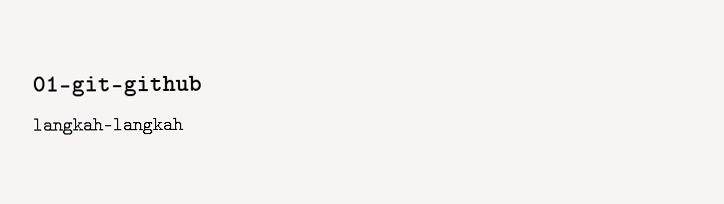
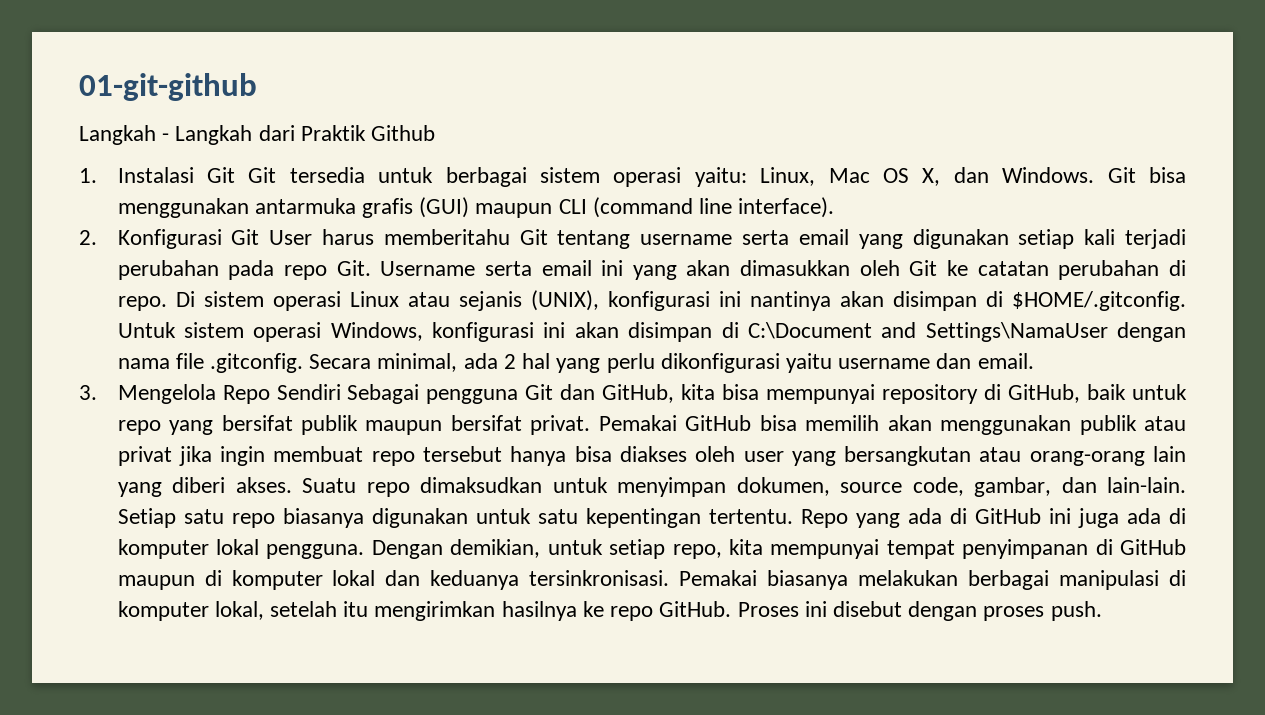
[33,115,184,135] langkah-langkah -> [79,125,436,145] [79,167,1187,187] [117,197,835,218] [79,229,1186,249] [117,260,1187,280] [117,290,1187,311] [117,322,1187,342] [117,353,1034,373] [79,384,1187,404] [117,415,1187,435] [117,446,1186,466] [117,477,1186,497] [117,508,1186,528] [117,539,1186,559] [117,570,1186,590] [117,601,1102,621] Langkah - Langkah dari Praktik Github // 1. Instalasi Git Git tersedia untuk berbagai sistem operasi yaitu: Linux, Mac OS X, dan Windows. Git bisa menggunakan antarmuka grafis (GUI) maupun CLI (command line interface). // 2. Konfigurasi Git User harus memberitahu Git tentang username serta email yang digunakan setiap kali terjadi perubahan pada repo Git. Username serta email ini yang akan dimasukkan oleh Git ke catatan perubahan di repo. Di sistem operasi Linux atau sejanis (UNIX), konfigurasi ini nantinya akan disimpan di $HOME/.gitconfig. Untuk sistem operasi Windows, konfigurasi ini akan disimpan di C:\Document and Settings\NamaUser dengan nama file .gitconfig. Secara minimal, ada 2 hal yang perlu dikonfigurasi yaitu username dan email. // 3. Mengelola Repo Sendiri Sebagai pengguna Git dan GitHub, kita bisa mempunyai repository di GitHub, baik untuk repo yang bersifat publik maupun bersifat privat. Pemakai GitHub bisa memilih akan menggunakan publik atau privat jika ingin membuat repo tersebut hanya bisa diakses oleh user yang bersangkutan atau orang-orang lain yang diberi akses. Suatu repo dimaksudkan untuk menyimpan dokumen, source code, gambar, dan lain-lain. Setiap satu repo biasanya digunakan untuk satu kepentingan tertentu. Repo yang ada di GitHub ini juga ada di komputer lokal pengguna. Dengan demikian, untuk setiap repo, kita mempunyai tempat penyimpanan di GitHub maupun di komputer lokal dan keduanya tersinkronisasi. Pemakai biasanya melakukan berbagai manipulasi di komputer lokal, setelah itu mengirimkan hasilnya ke repo GitHub. Proses ini disebut dengan proses push.

